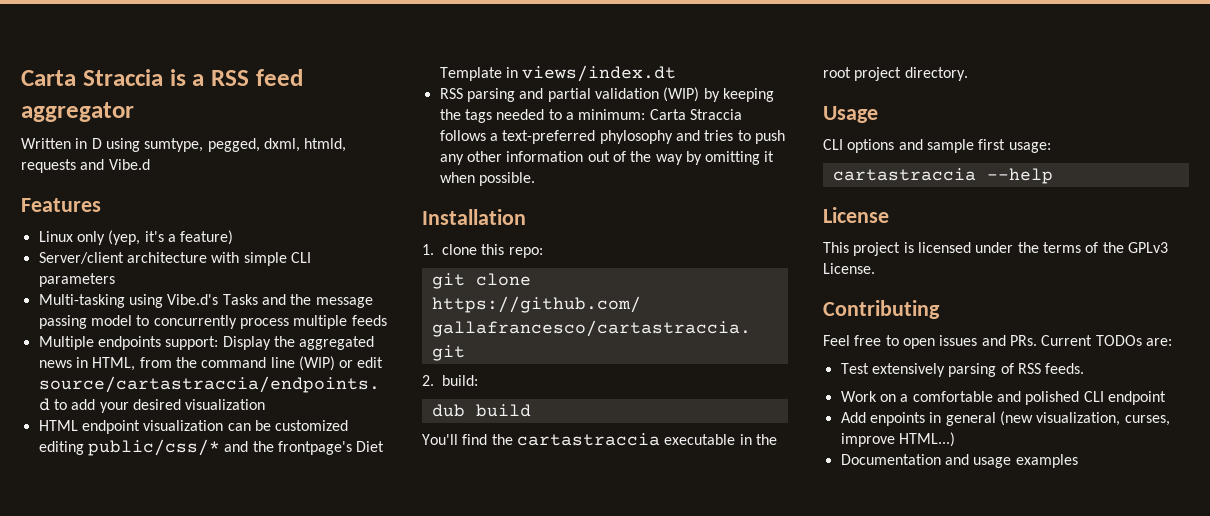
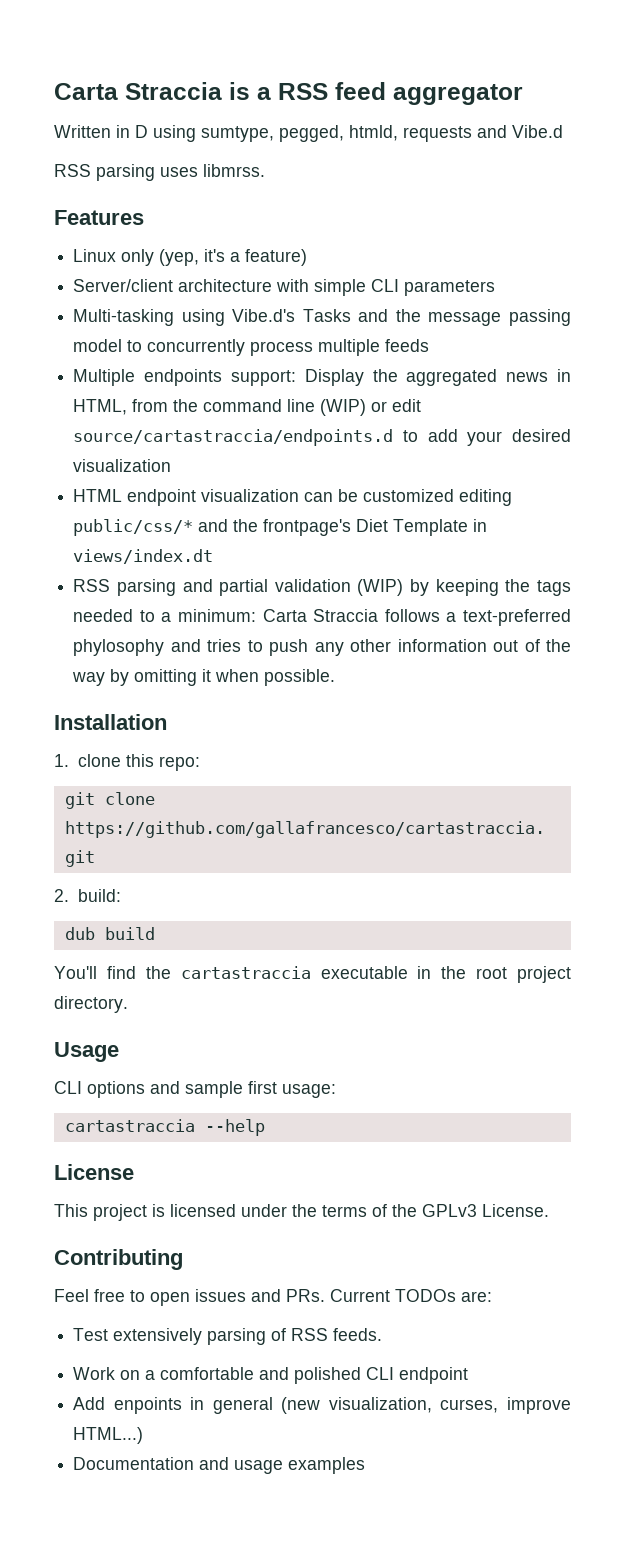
[263,138,300,152] dxml, -> (344, 133) none
(150, 164) none -> [54,164,265,181] // RSS parsing uses libmrss.

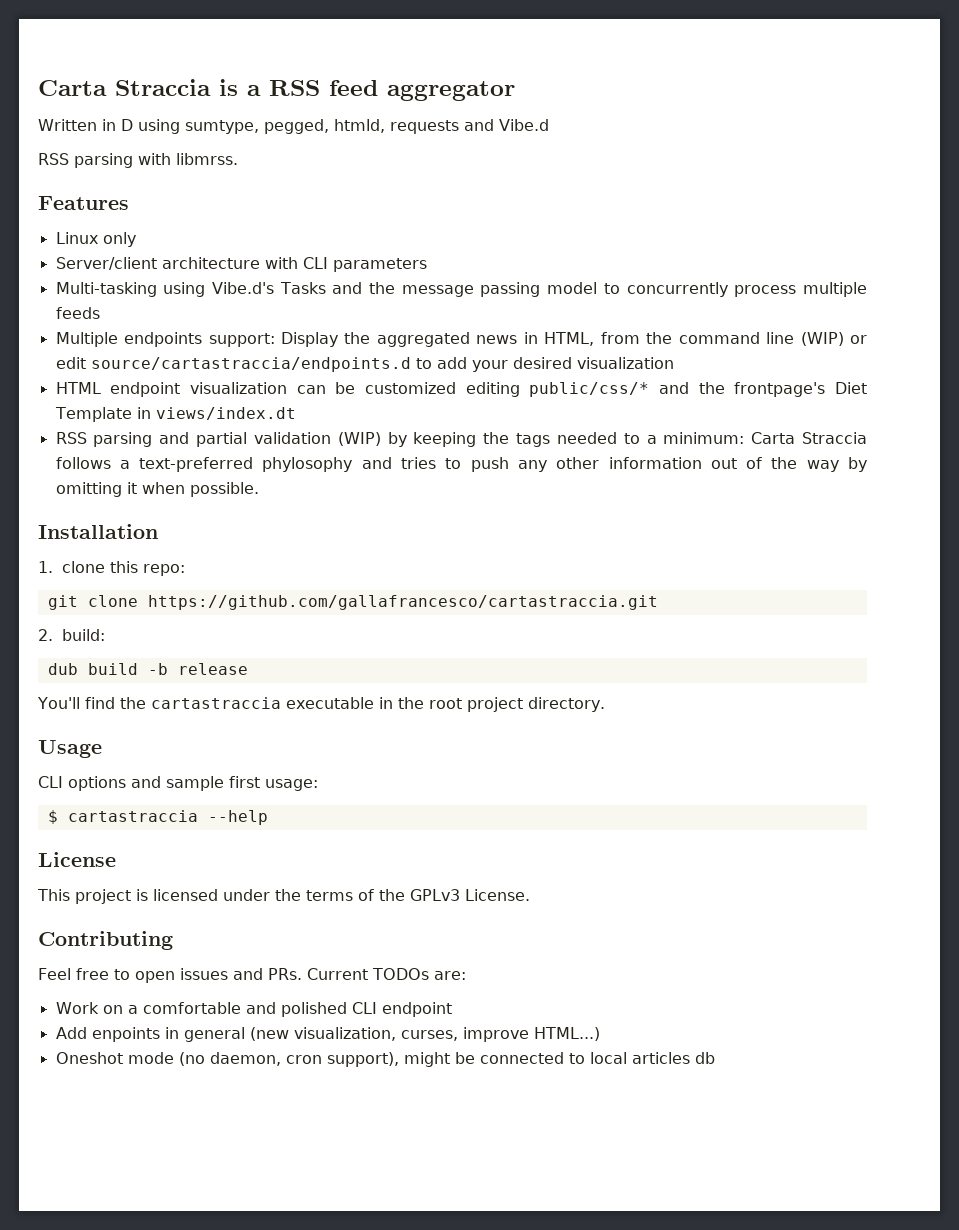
[160,167,198,177] uses -> [138,153,171,165] with
[159,249,308,266] (yep, it's a feature) -> (136, 239) none
[314,279,367,296] simple -> (298, 263) none
(155, 933) none -> [147,663,248,675] -b release
(336, 1091) none -> [47,810,58,824] $
[73,1328,383,1345] // Test extensively parsing of RSS feeds. -> (466, 975) none
[73,1457,366,1474] Documentation and usage examples -> [55,1052,715,1067] Oneshot mode (no daemon, cron support), might be connected to local articles db

